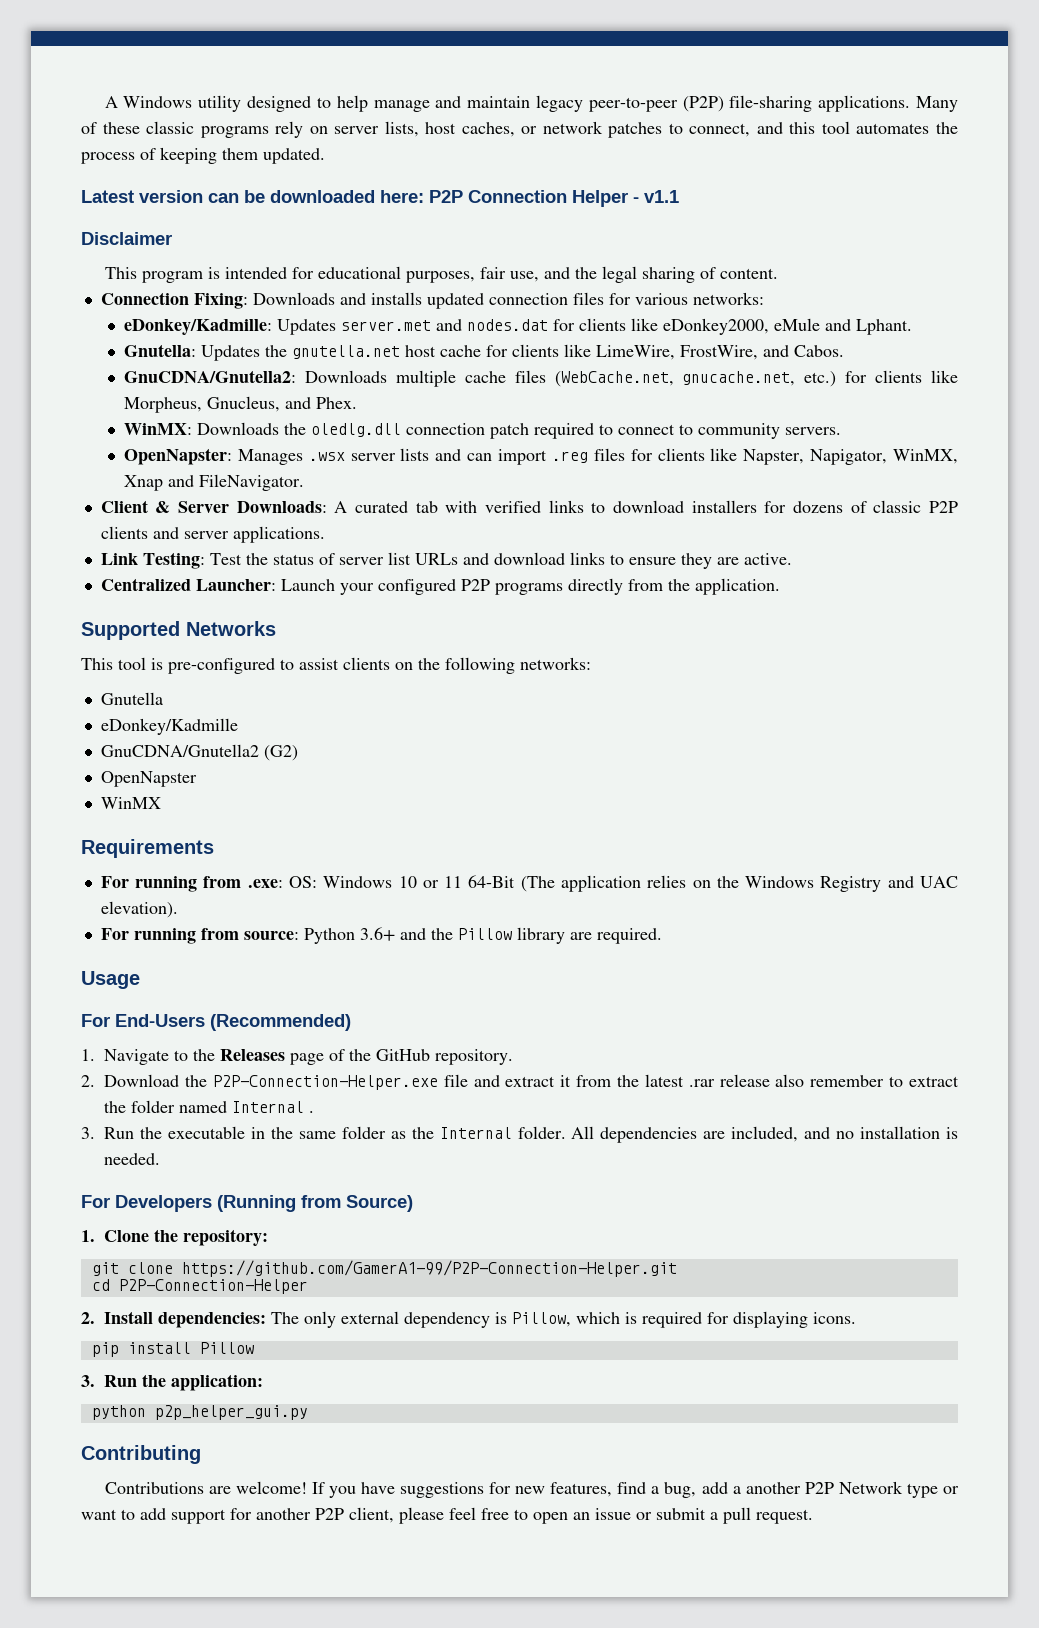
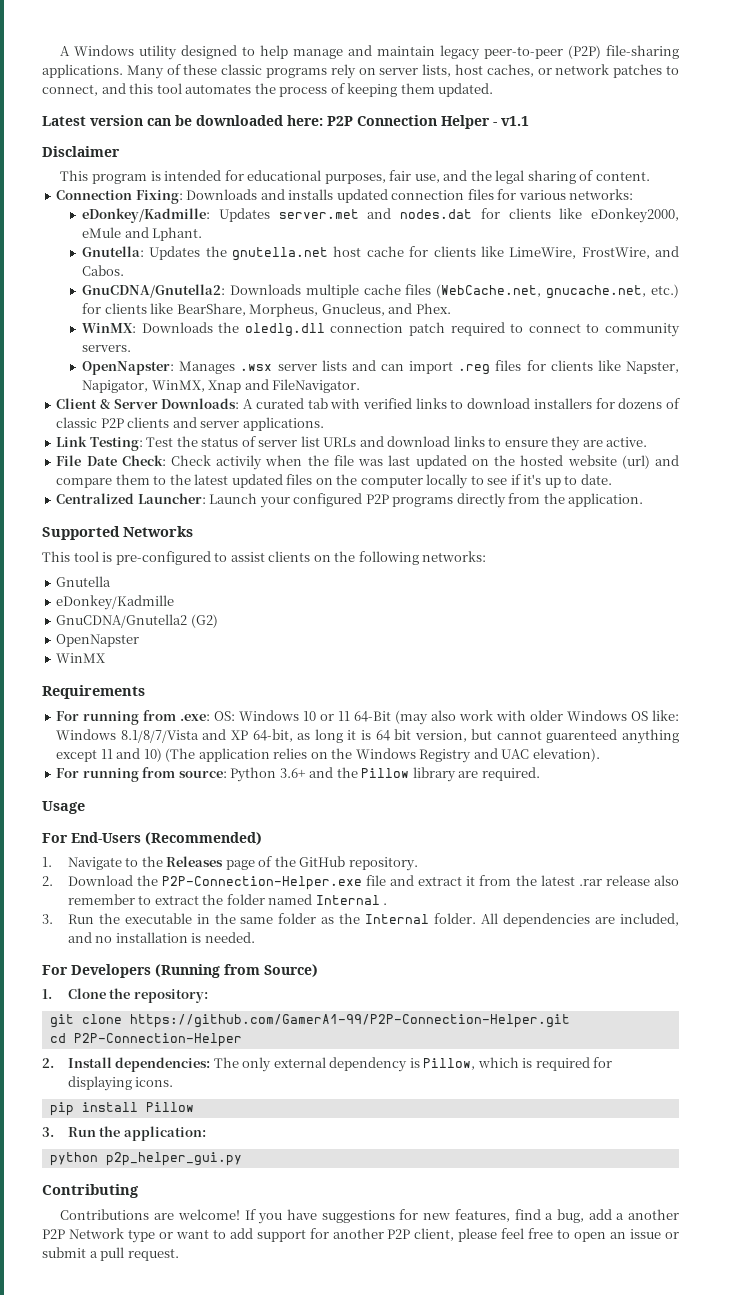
(959, 376) none -> [176,303,246,316] BearShare,
(792, 559) none -> [56,455,680,470] [56,474,612,489] // File Date Check: Check activily when the file was last updated on the hosted website (url) and compare them to the latest updated files on the computer locally to see if it's up to date.
(516, 881) none -> [395,710,680,725] [56,729,679,744] [56,748,162,762] (may also work with older Windows OS like: Windows 8.1/8/7/Vista and XP 64-bit, as long it is 64 bit version, but cannot guarenteed anything except 11 and 10)

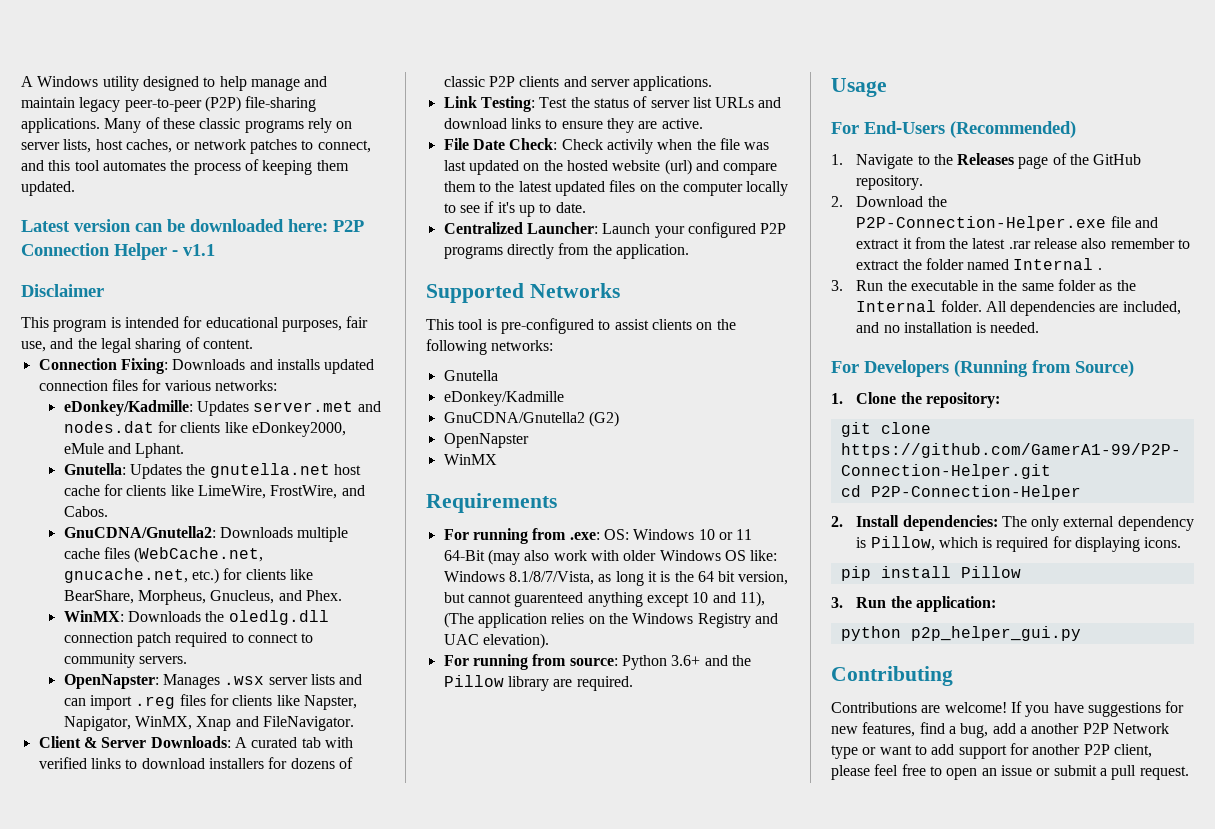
[120,729,293,743] 8.1/8/7/Vista and XP 64-bit, -> [508,571,594,585] 8.1/8/7/Vista,
(371, 735) none -> [674,571,694,582] the
[100,748,162,762] 11 and 10) -> [692,591,765,607] 10 and 11),

